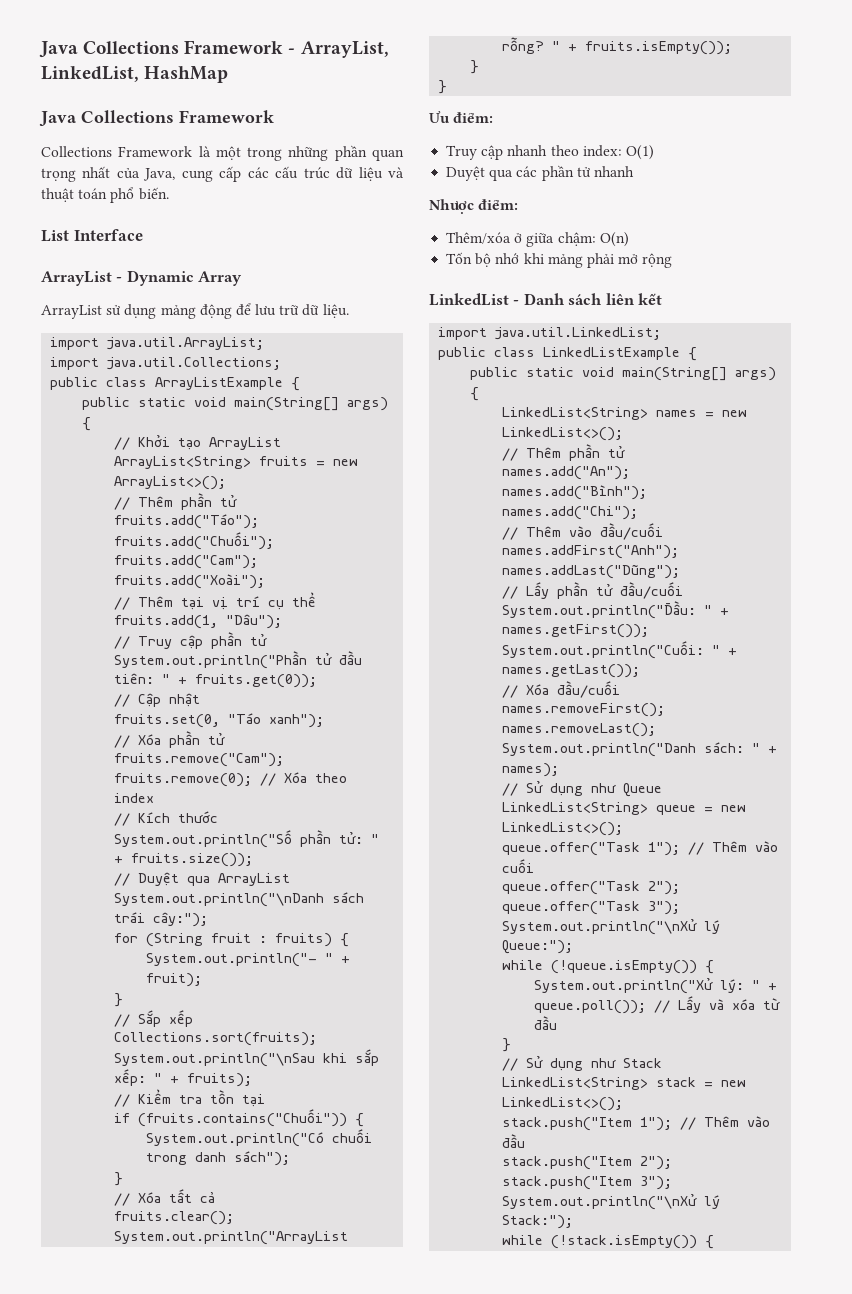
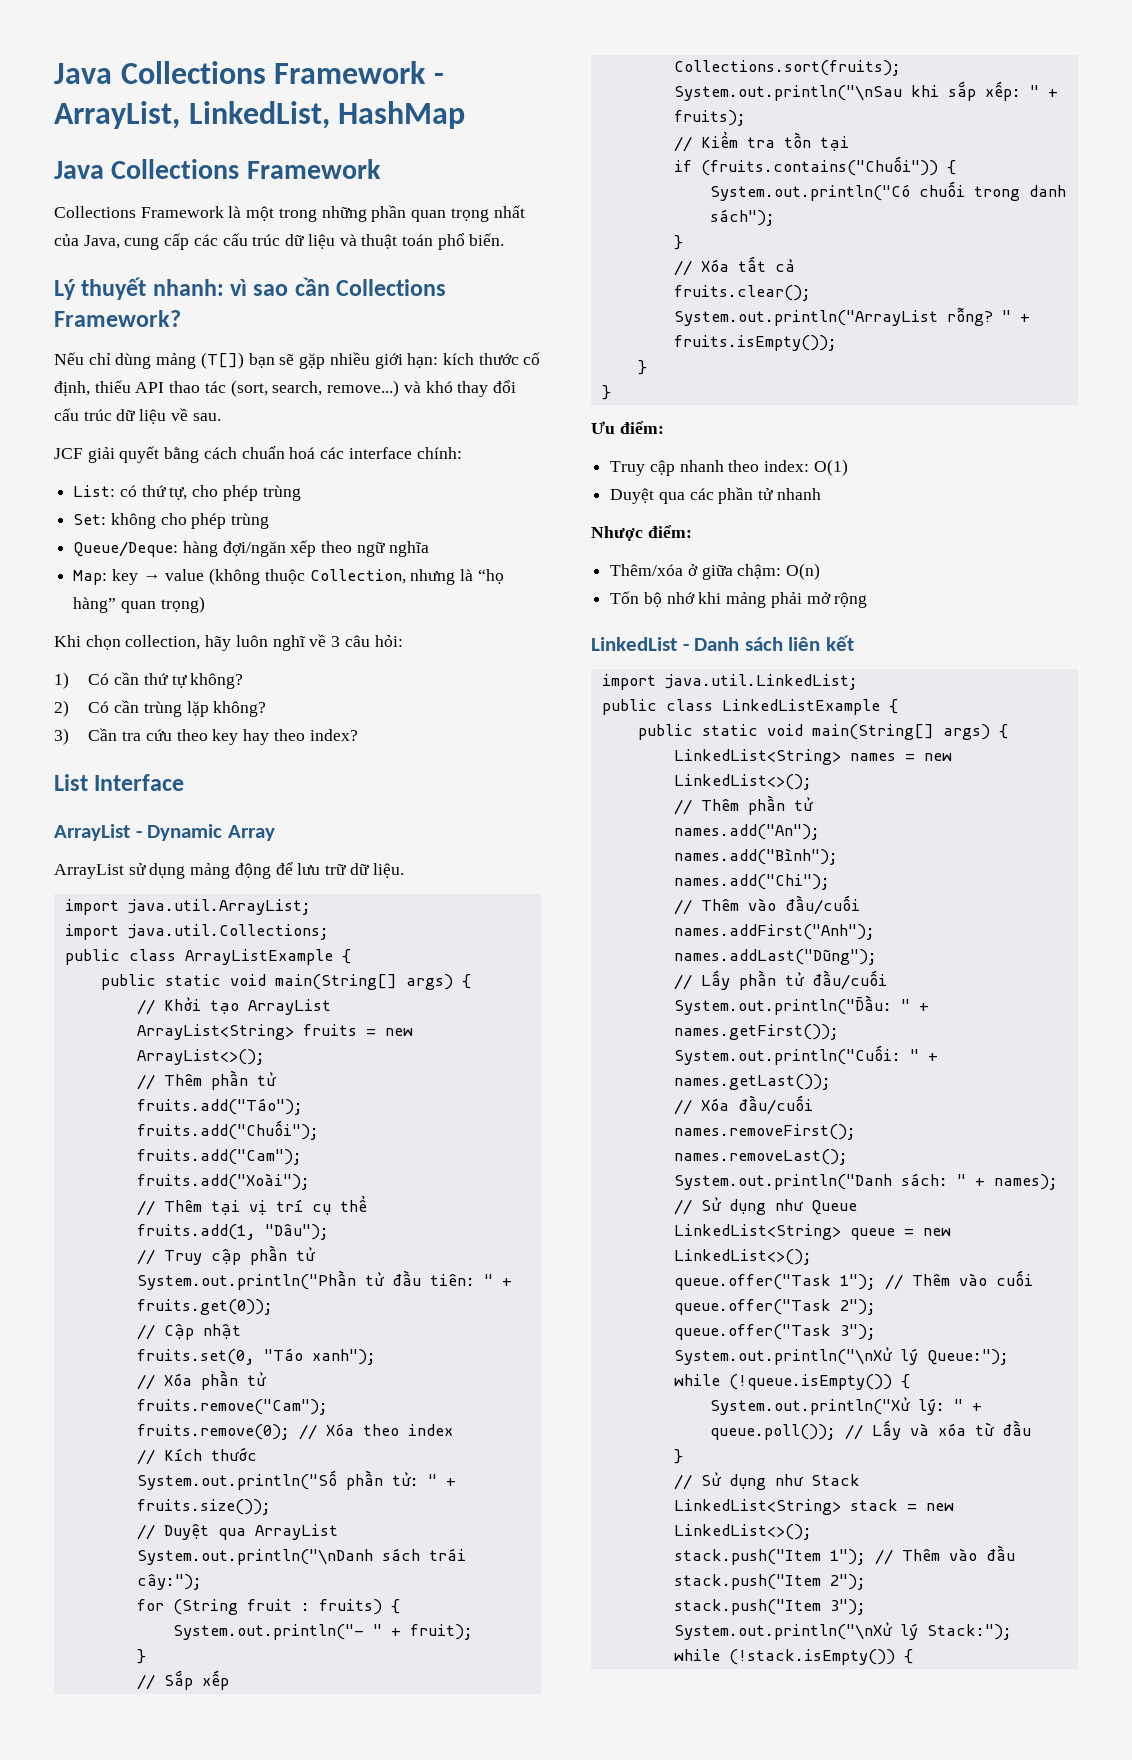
(169, 193) none -> [54,277,447,300] [54,310,181,327] [54,352,541,369] [54,380,516,397] [54,408,221,424] [54,446,462,463] [73,485,301,501] [73,513,270,529] [73,540,429,557] [73,568,504,585] [73,596,205,613] [54,634,403,651] [54,672,244,689] [54,700,267,717] [54,728,358,745] // Lý thuyết nhanh: vì sao cần Collections Framework? // Nếu chỉ dùng mảng (T[]) bạn sẽ gặp nhiều giới hạn: kích thước cố định, thiếu API thao tác (sort, search, remove...) và khó thay đổi cấu trúc dữ liệu về sau. // JCF giải quyết bằng cách chuẩn hoá các interface chính: // List: có thứ tự, cho phép trùng // Set: không cho phép trùng // Queue/Deque: hàng đợi/ngăn xếp theo ngữ nghĩa // Map: key → value (không thuộc Collection, nhưng là “họ hàng” quan trọng) // Khi chọn collection, hãy luôn nghĩ về 3 câu hỏi: // 1) Có cần thứ tự không? // 2) Có cần trùng lặp không? // 3) Cần tra cứu theo key hay theo index?

